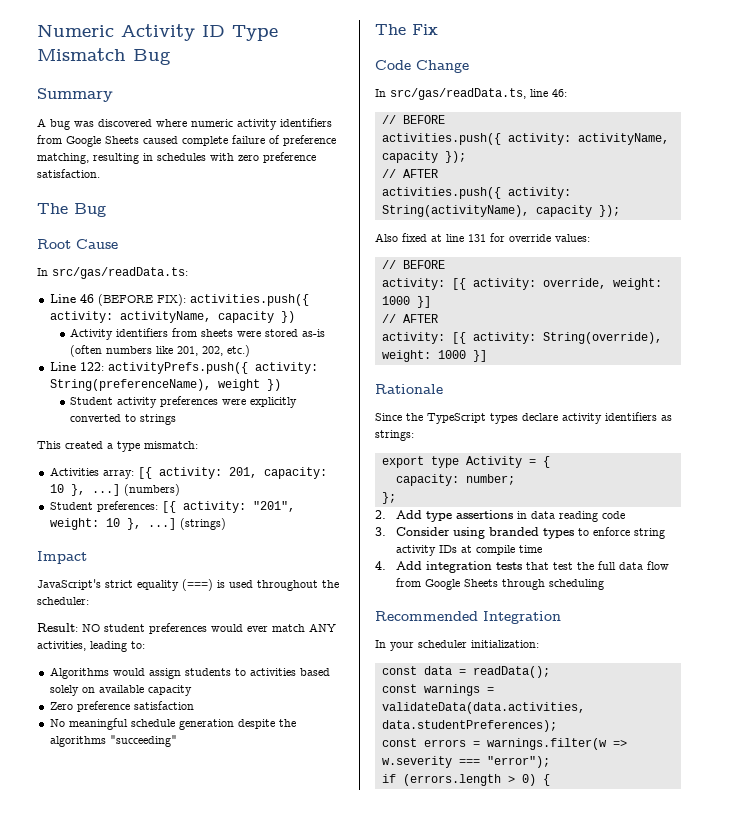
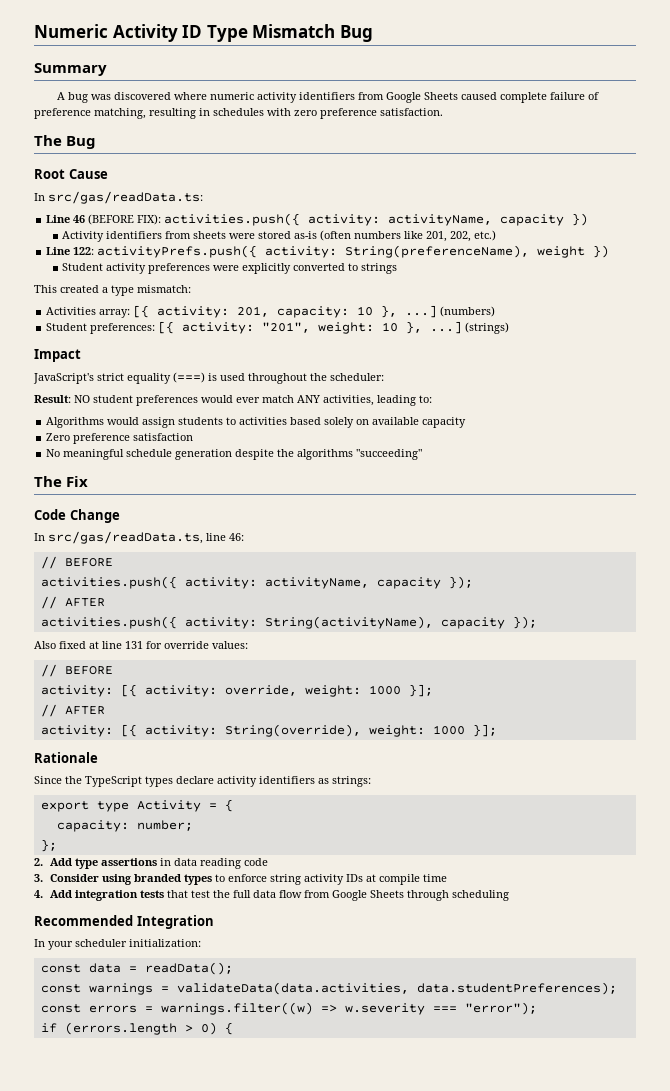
[416,296,431,308] }] -> [408,684,433,697] }];
[472,350,487,362] }] -> [472,724,497,737] }];
[486,738,607,750] warnings.filter(w -> [160,1002,313,1015] warnings.filter((w)

